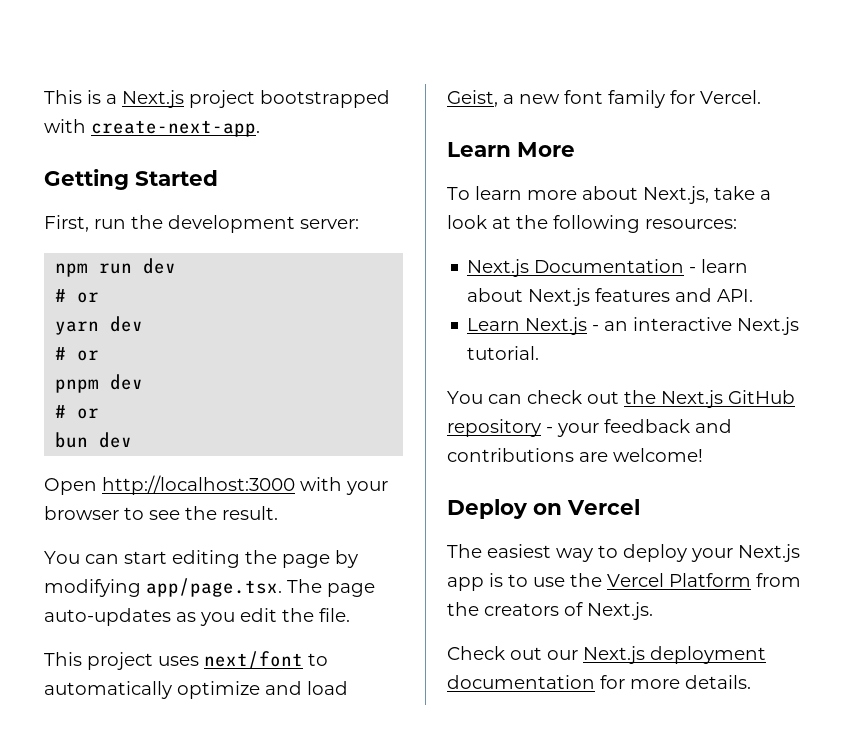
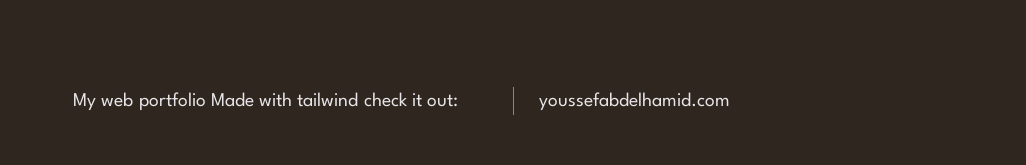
[44,90,390,108] [44,119,260,137] [44,169,218,190] [44,215,359,233] [55,258,177,277] [55,289,100,303] [55,316,144,335] [55,347,100,361] [55,374,144,393] [55,405,100,419] [55,432,133,448] [44,475,388,495] [44,506,278,520] [44,550,358,568] [44,578,375,597] [44,608,350,626] [44,651,328,670] [44,681,348,699] [447,90,761,108] [447,142,575,157] [447,186,771,204] [447,215,737,233] [467,259,749,277] [467,288,754,306] [467,317,800,335] [467,346,540,360] [447,390,795,408] [447,419,732,437] [447,448,703,462] [447,499,640,519] [447,544,800,562] [447,573,801,591] [447,602,653,620] [447,646,766,664] [447,675,751,689] This is a Next.js project bootstrapped with create-next-app. // Getting Started // First, run the development server: // npm run dev // # or // yarn dev // # or // pnpm dev // # or // bun dev // Open http://localhost:3000 with your browser to see the result. // You can start editing the page by modifying app/page.tsx. The page auto-updates as you edit the file. // This project uses next/font to automatically optimize and load Geist, a new font family for Vercel. // Learn More // To learn more about Next.js, take a look at the following resources: // Next.js Documentation - learn about Next.js features and API. // Learn Next.js - an interactive Next.js tutorial. // You can check out the Next.js GitHub repository - your feedback and contributions are welcome! // Deploy on Vercel // The easiest way to deploy your Next.js app is to use the Vercel Platform from the creators of Next.js. // Check out our Next.js deployment documentation for more details. -> [73,92,730,111] My web portfolio Made with tailwind check it out: youssefabdelhamid.com

